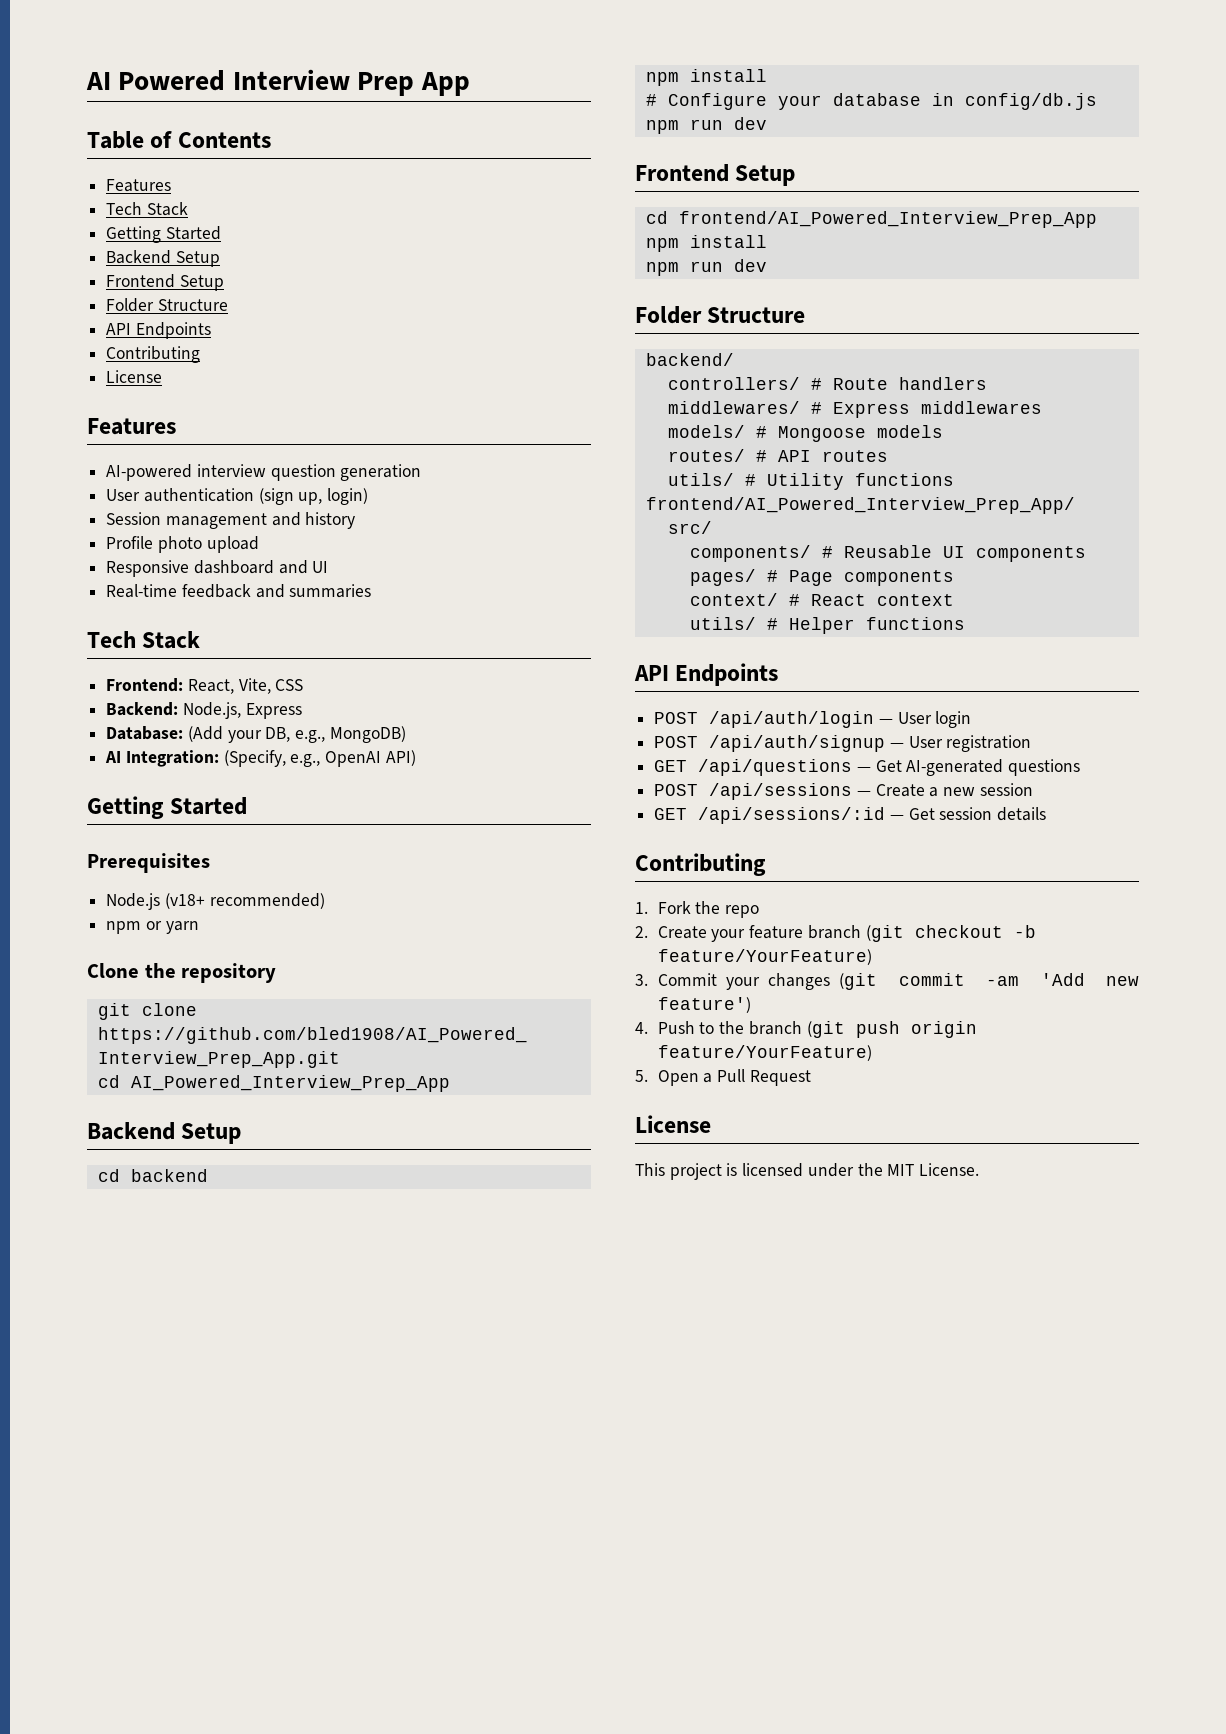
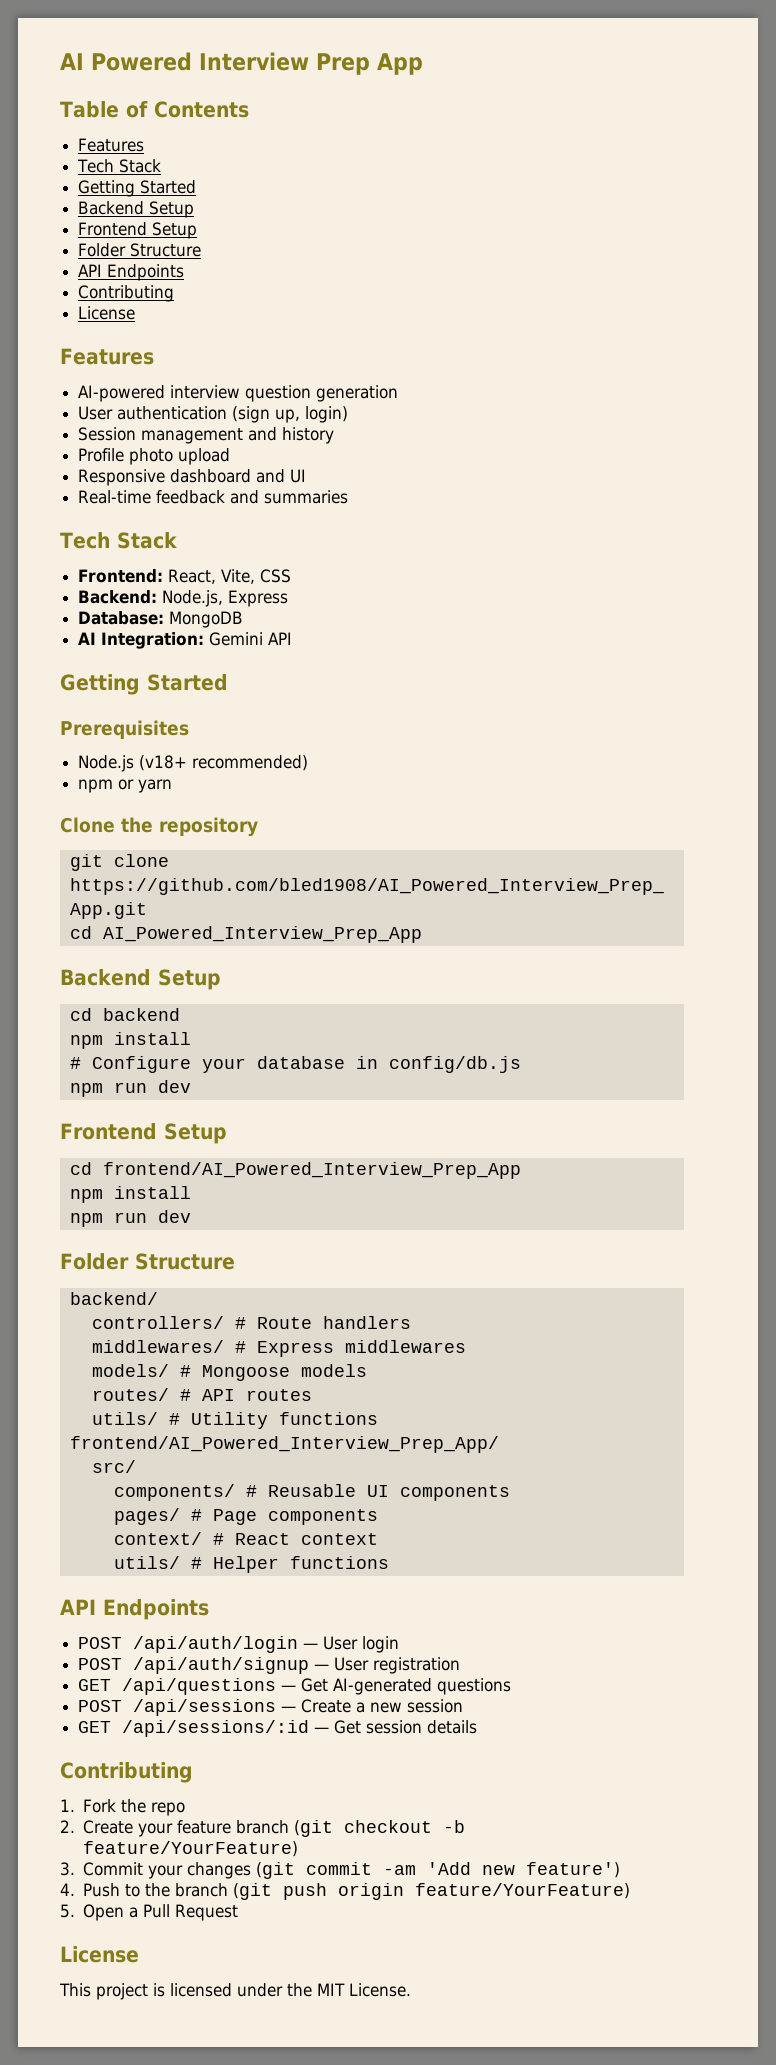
[187,726,406,743] [105,750,416,767] (Add your DB, e.g., MongoDB) // AI Integration: (Specify, e.g., OpenAI API) -> [169,611,244,628] [78,632,293,649] MongoDB // AI Integration: Gemini API

